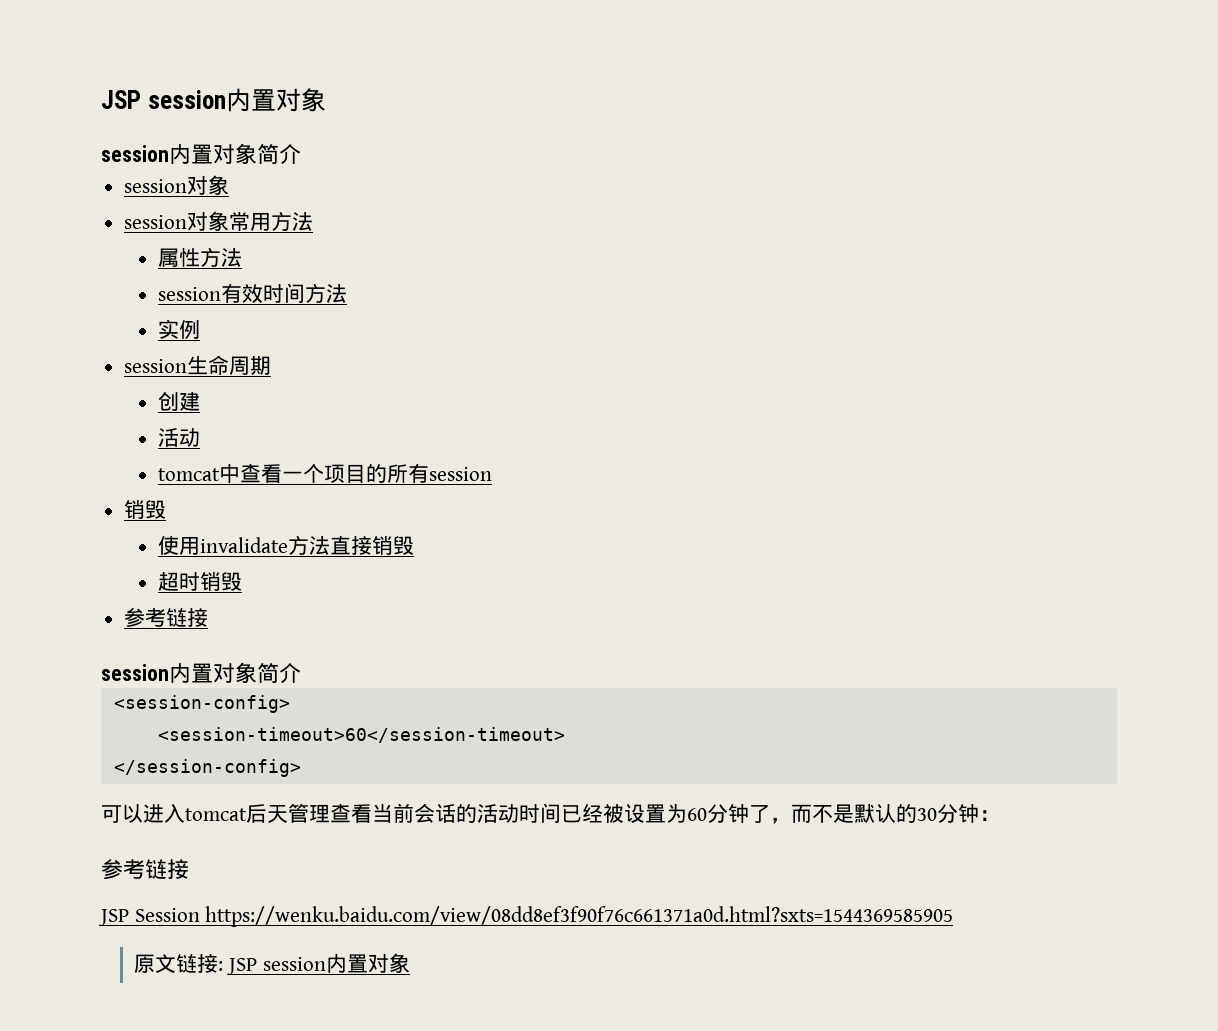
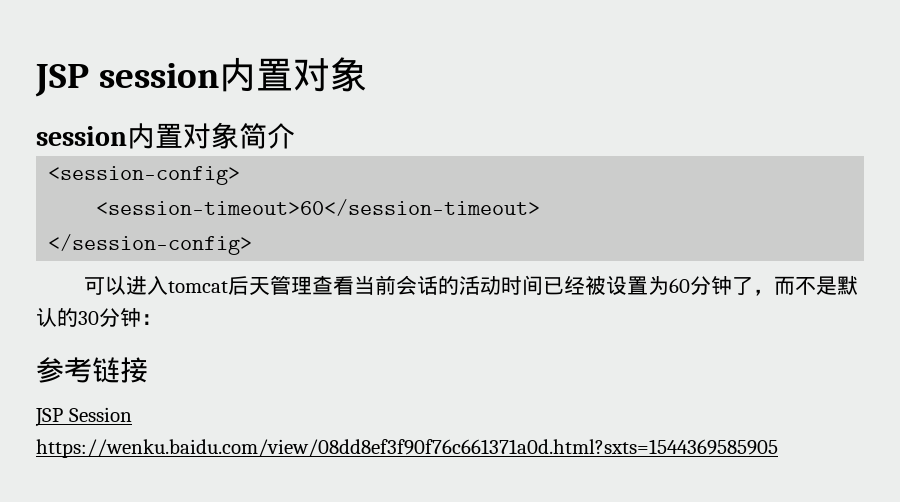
[124,175,230,195] [124,211,314,231] [157,247,242,267] [157,283,347,303] [157,319,200,340] [124,355,272,375] [157,391,200,411] [157,428,200,447] [157,463,492,484] [124,499,167,519] [157,535,414,555] [157,571,242,592] [124,607,209,627] [101,662,301,684] // session对象 // session对象常用方法 // 属性方法 // session有效时间方法 // 实例 // session生命周期 // 创建 // 活动 // tomcat中查看一个项目的所有session // 销毁 // 使用invalidate方法直接销毁 // 超时销毁 // 参考链接 // session内置对象简介 -> (295, 136) none
[134,953,410,975] // 原文链接: JSP session内置对象 -> (778, 448) none

